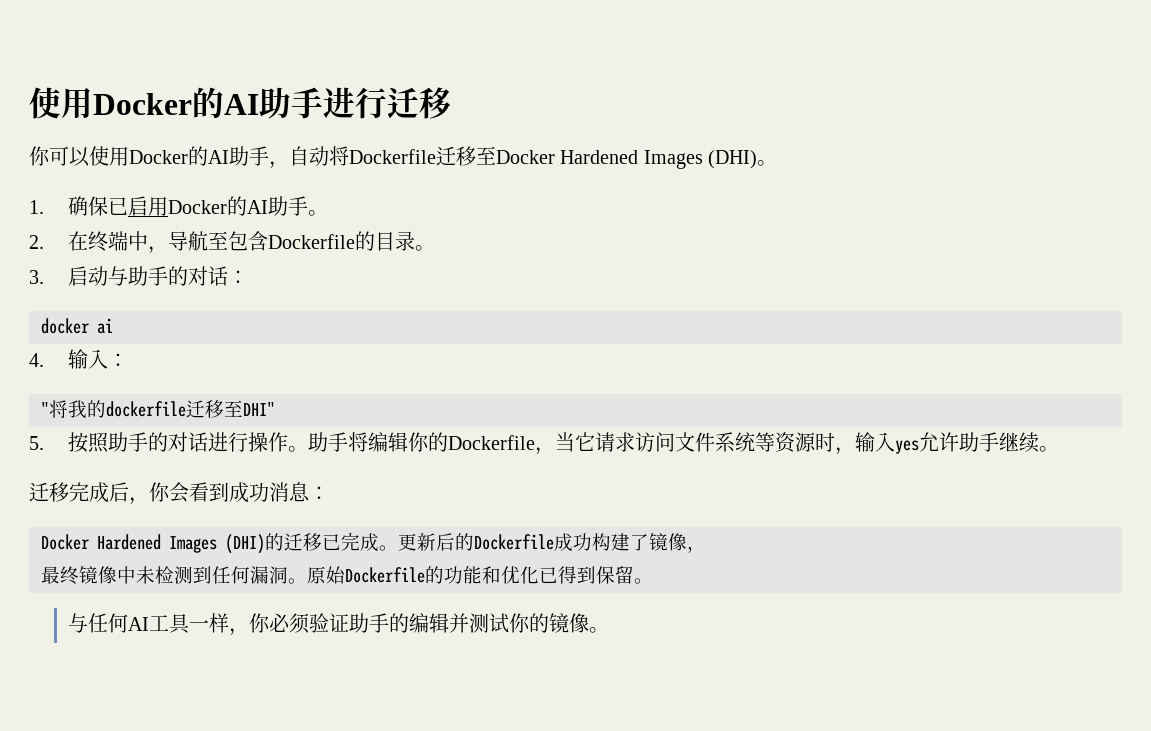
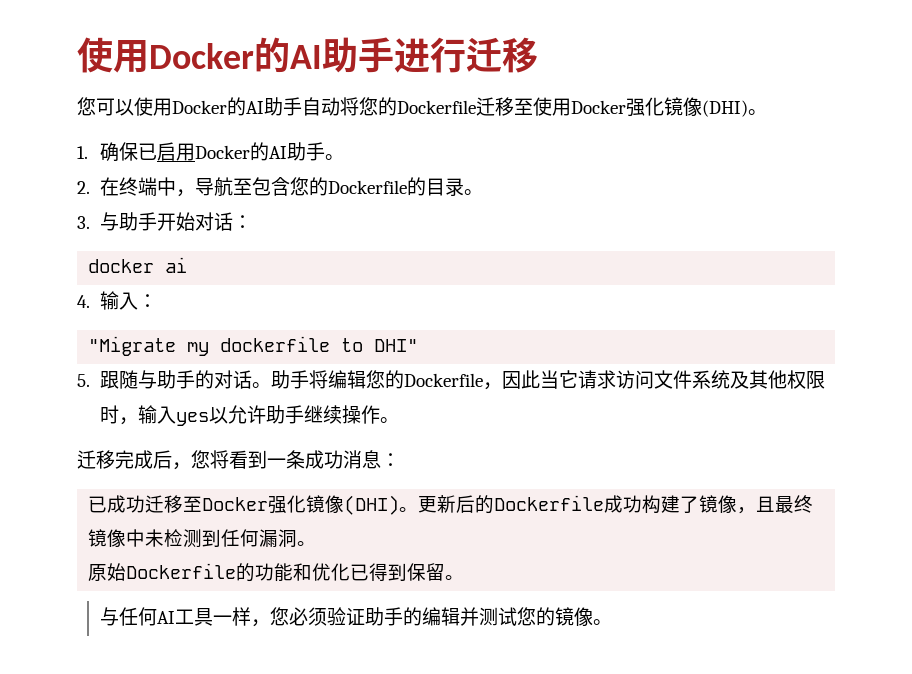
[29,146,50,166] 你 -> [77,97,96,116] 您
[269,146,703,169] ，自动将Dockerfile迁移至Docker Hardened Images -> [302,97,702,117] 自动将您的Dockerfile迁移至使用Docker强化镜像
(269, 241) none -> [289,177,328,196] 您的
[68,266,189,286] 启动与助手的 -> [99,212,195,231] 与助手开始
[41,400,243,418] "将我的dockerfile迁移至 -> [88,336,364,356] "Migrate my dockerfile to
[68,432,289,453] 按照助手的对话进行操作 -> [99,370,252,389] 跟随与助手的对话
[408,432,430,452] 你 -> [365,370,385,389] 您
(556, 451) none -> [501,370,540,389] 因此
[755,432,817,453] 等资源 -> [729,370,825,389] 及其他权限
(920, 447) none -> [208,407,228,424] 以
(1040, 442) none -> [341,405,380,424] 操作
[149,482,229,503] 你会看到 -> [191,450,305,469] 您将看到一条
[41,532,379,554] Docker Hardened Images (DHI)的迁移已完成 -> [88,495,400,515] 已成功迁移至Docker强化镜像(DHI)
(706, 549) // -> [756,496,776,512] 且
(307, 581) none -> (317, 543) //
[249,613,271,633] 你 -> [269,607,289,626] 您
[509,613,531,633] 你 -> [516,607,536,626] 您

